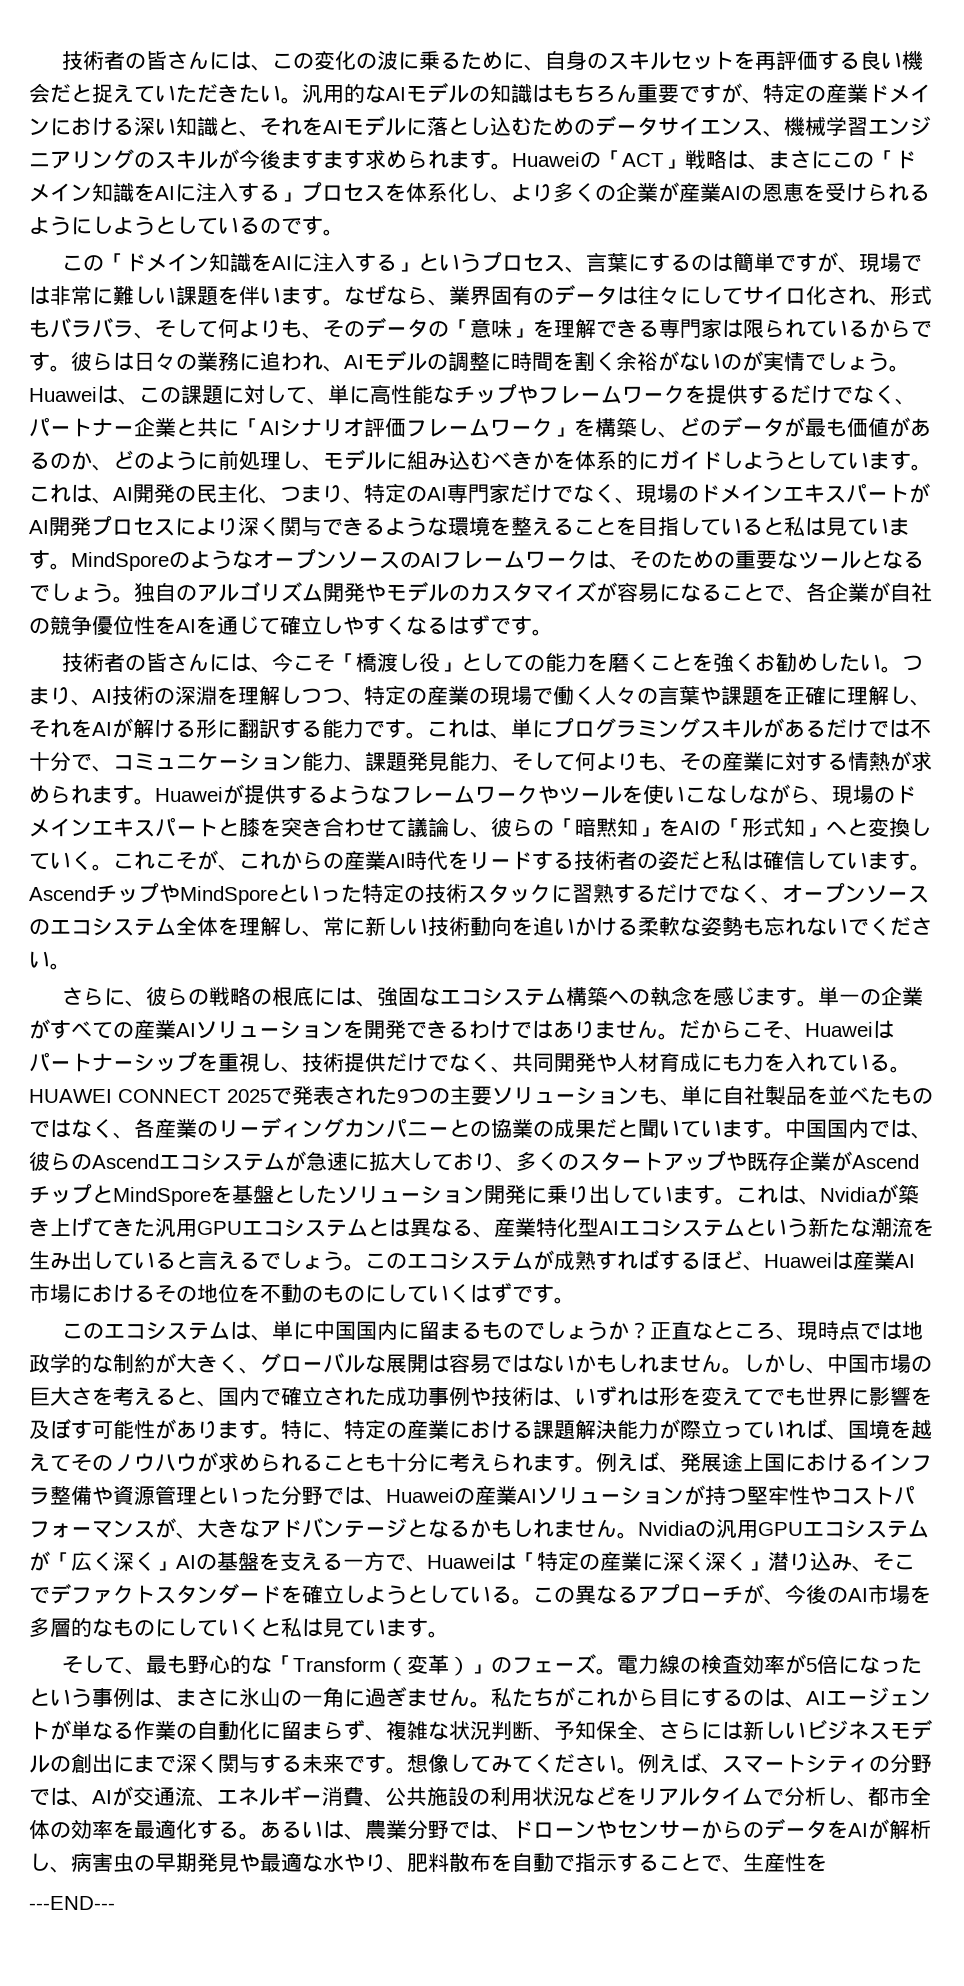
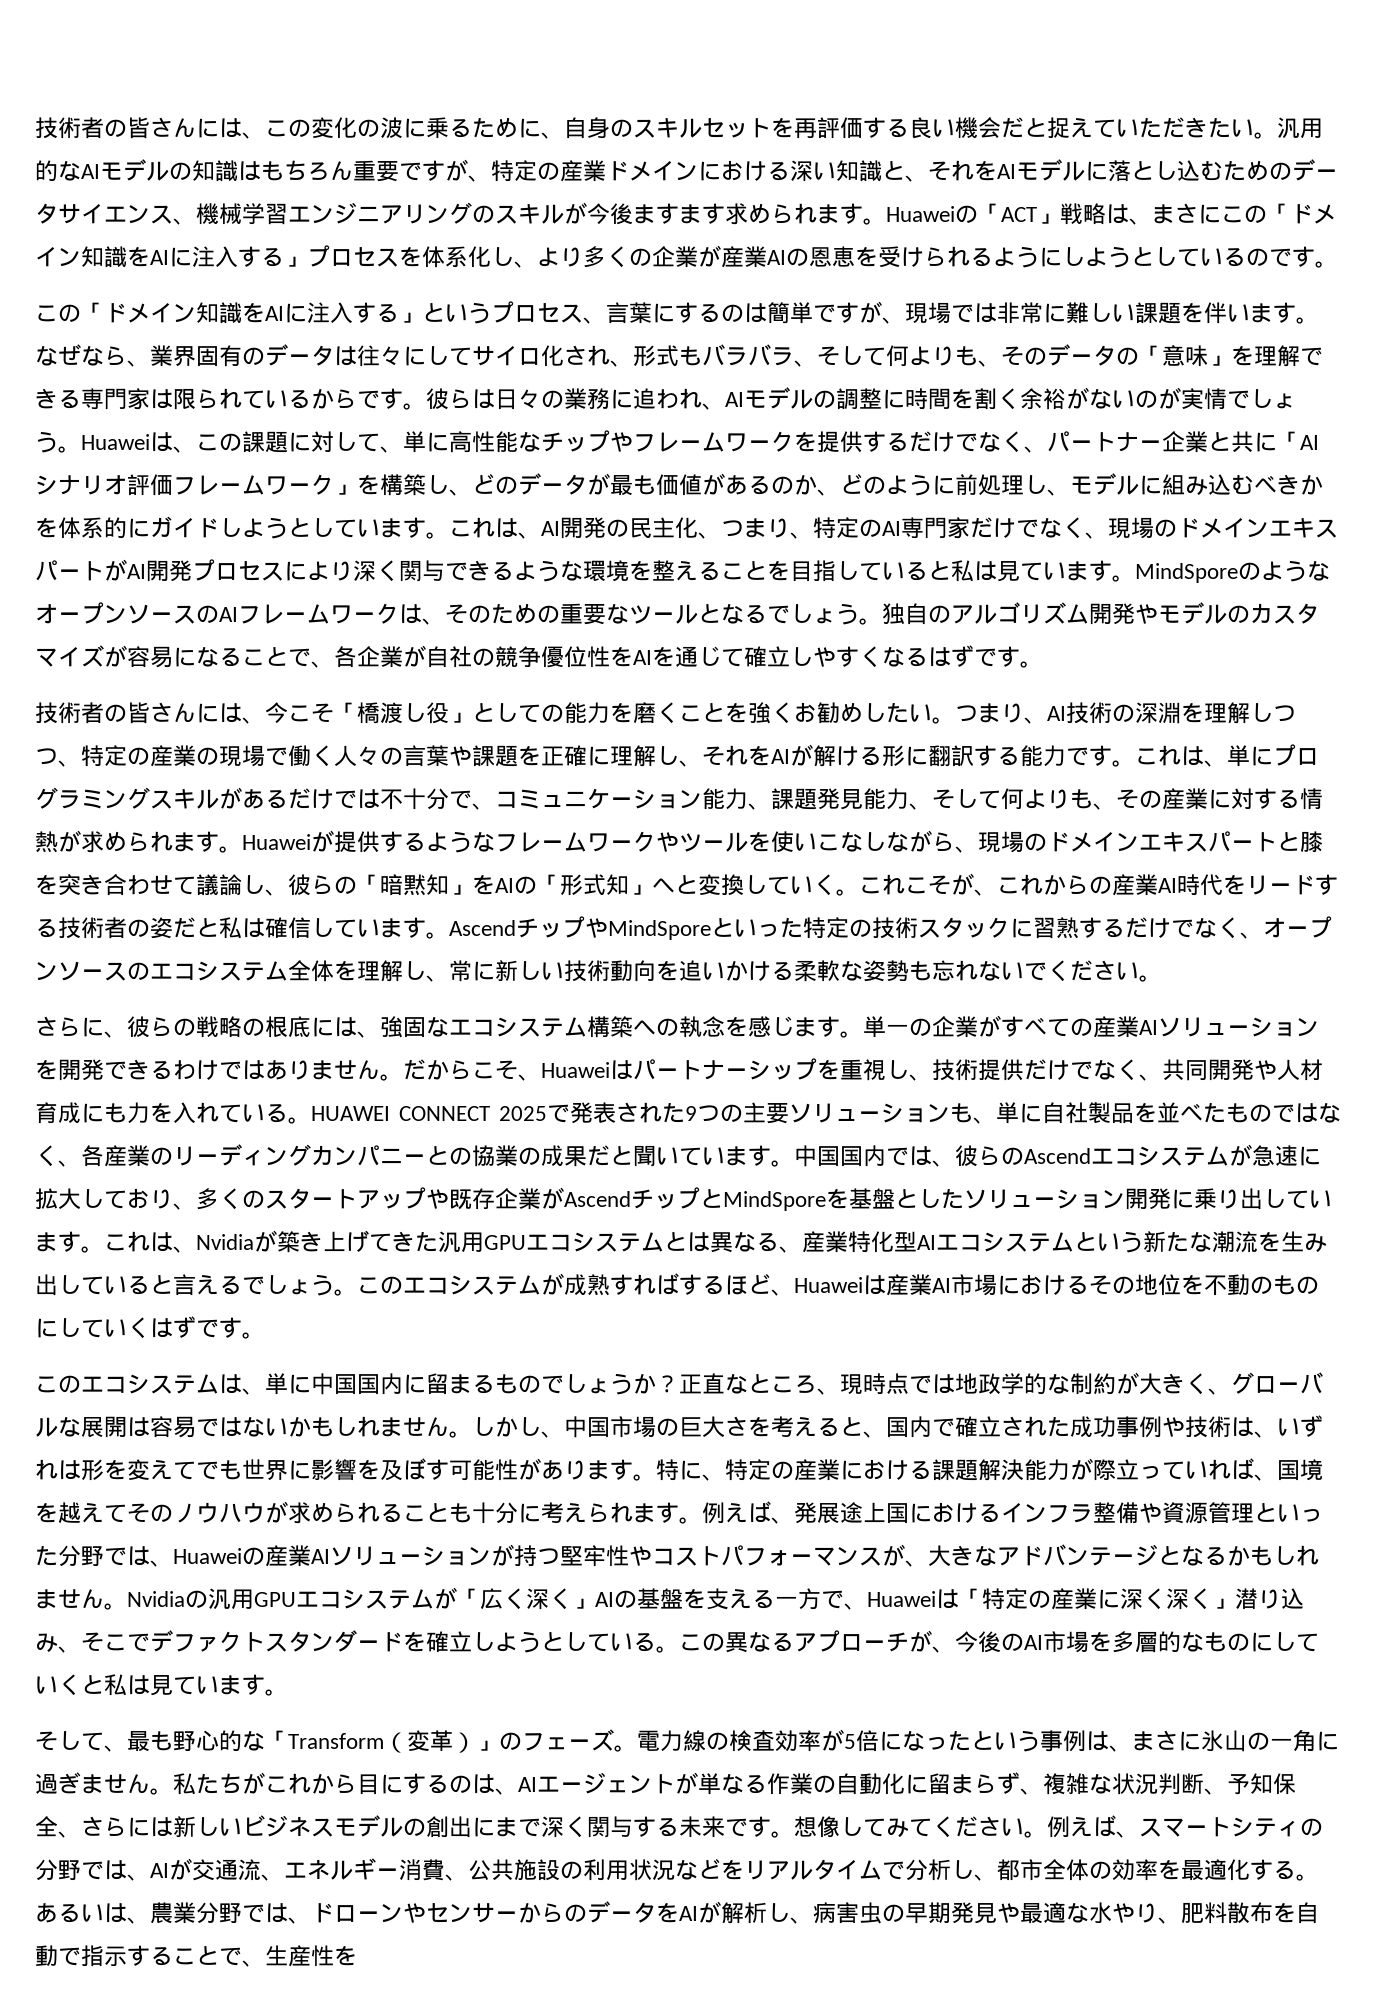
[29,1896,115,1910] // ---END--- -> (357, 1955) none

